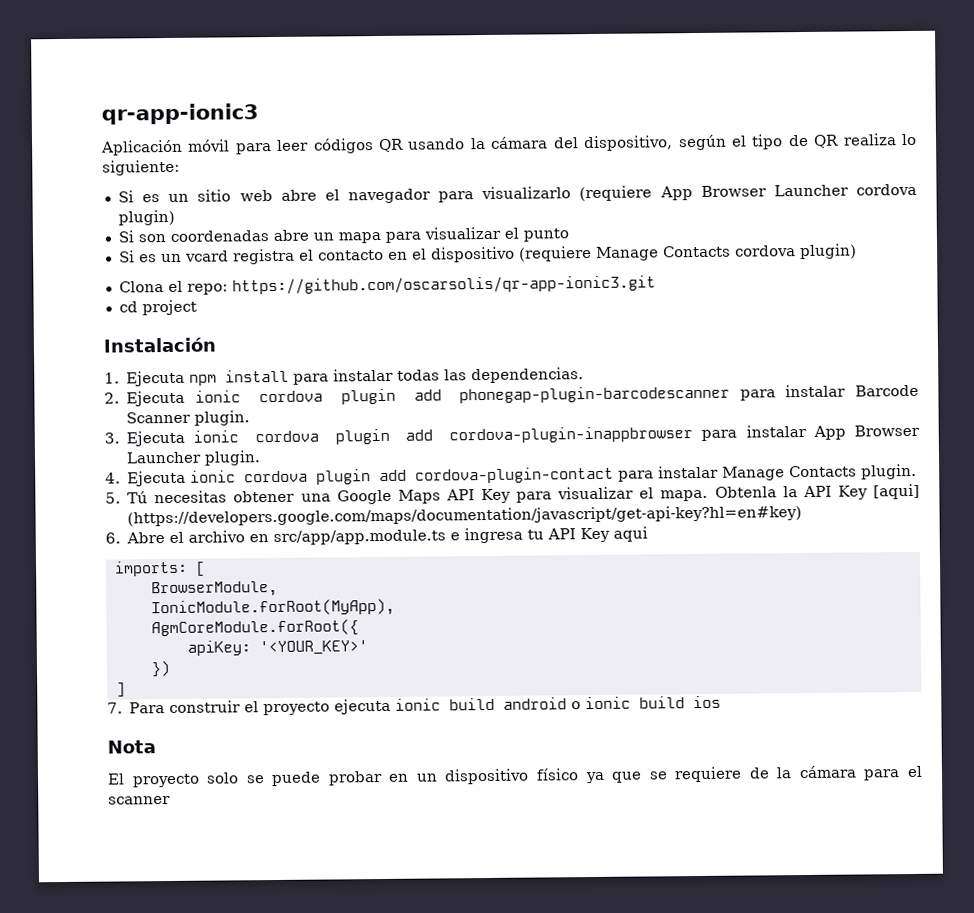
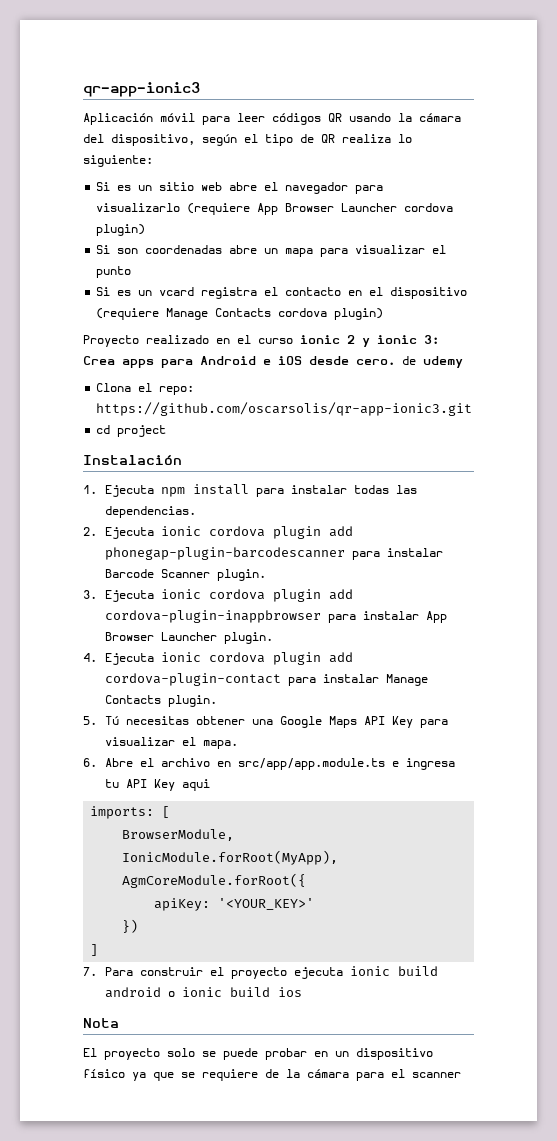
(857, 251) none -> [83,335,439,347] [83,356,463,368] // Proyecto realizado en el curso ionic 2 y ionic 3: Crea apps para Android e iOS desde cero. de udemy
[714,483,920,500] [127,505,803,527] Obtenla la API Key [aqui] (https://developers.google.com/maps/documentation/javascript/get-api-key?hl=en#key) -> (238, 744) none

